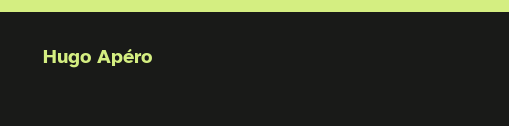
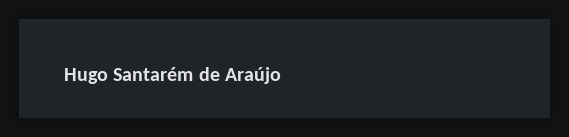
[97,49,152,66] Apéro -> [113,67,281,84] Santarém de Araújo

